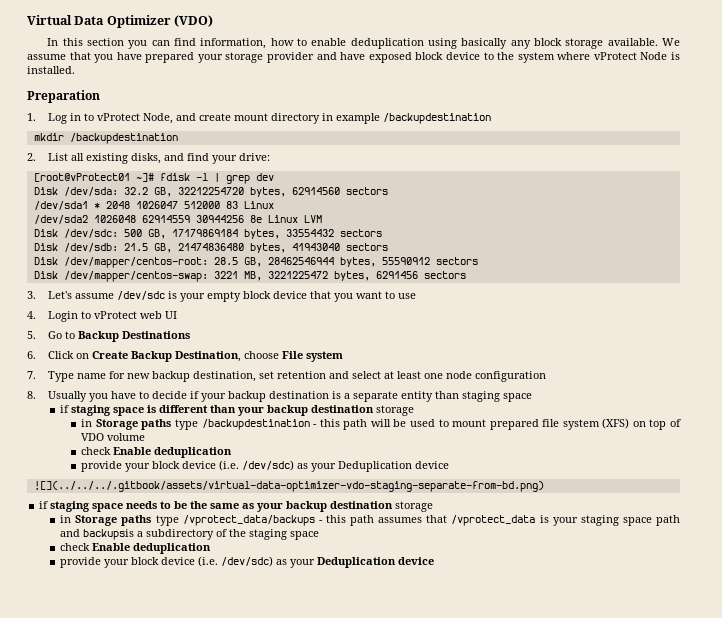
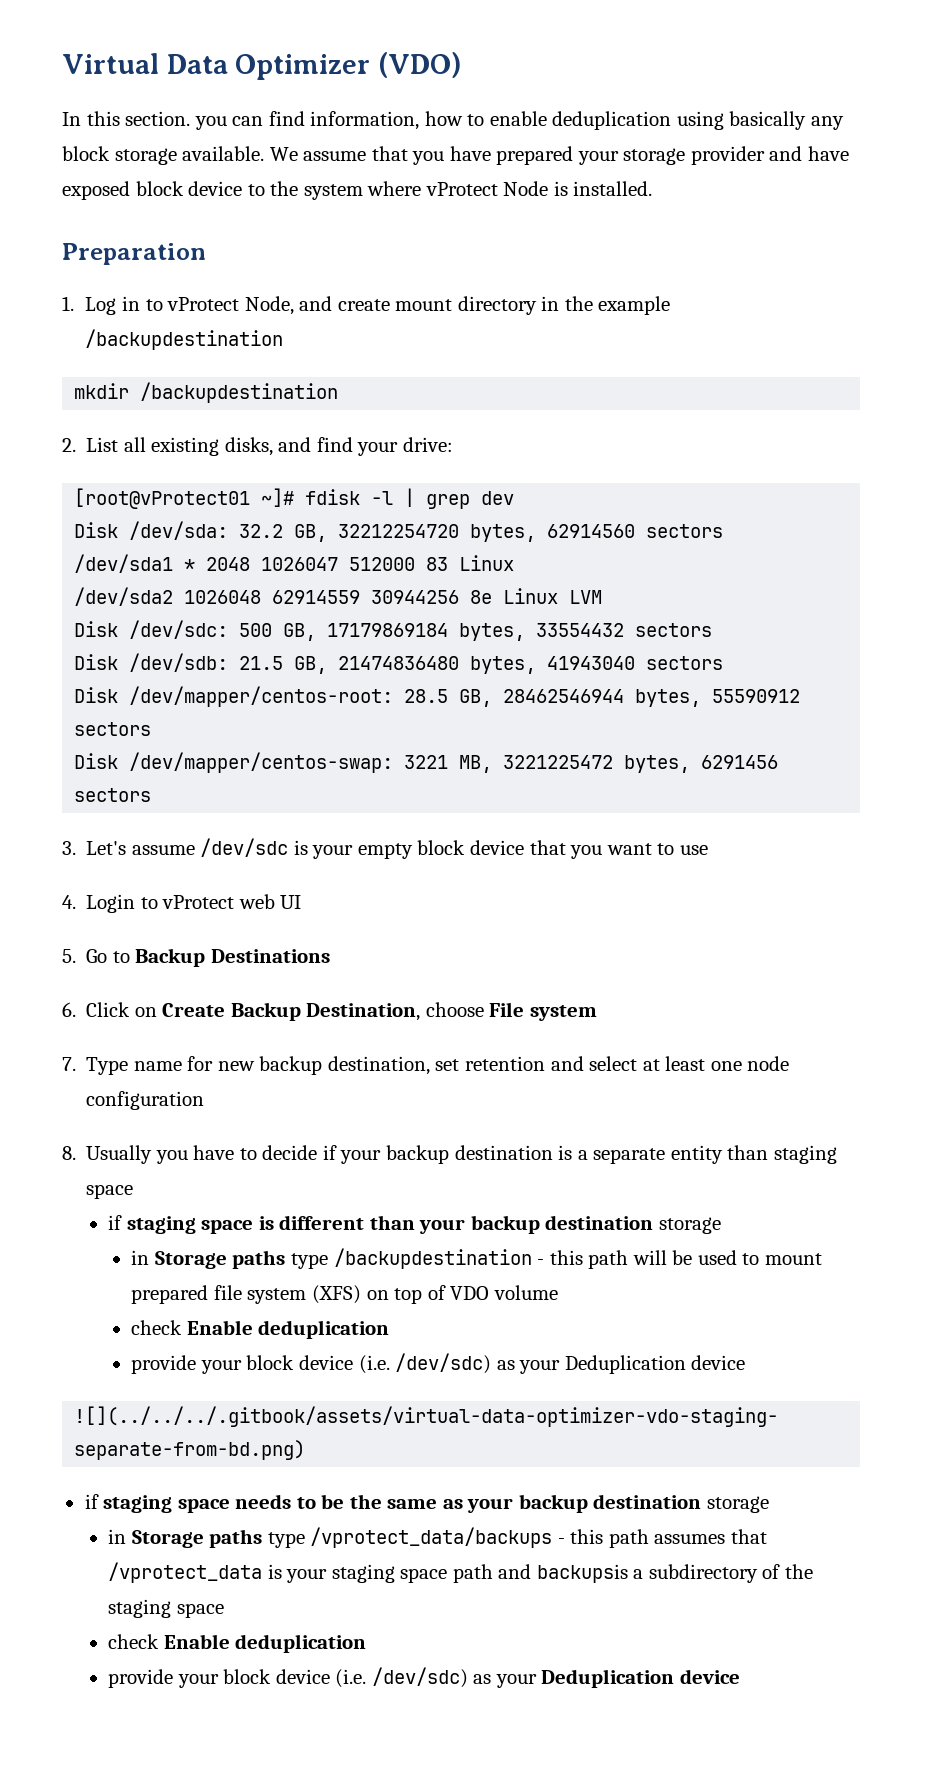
[86,38,124,46] section -> [125,111,191,126] section.
(334, 117) none -> [564,296,593,311] the

